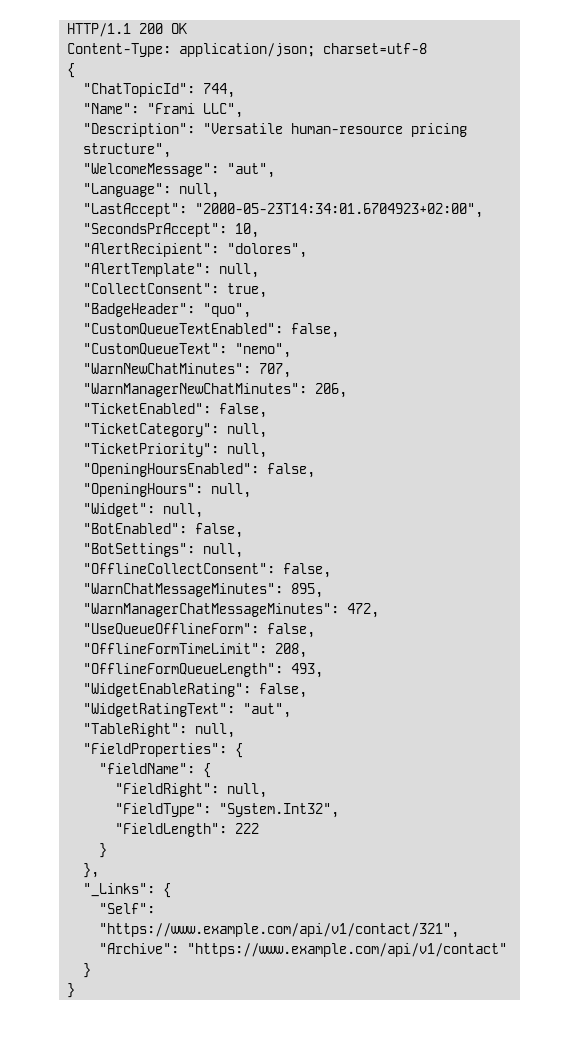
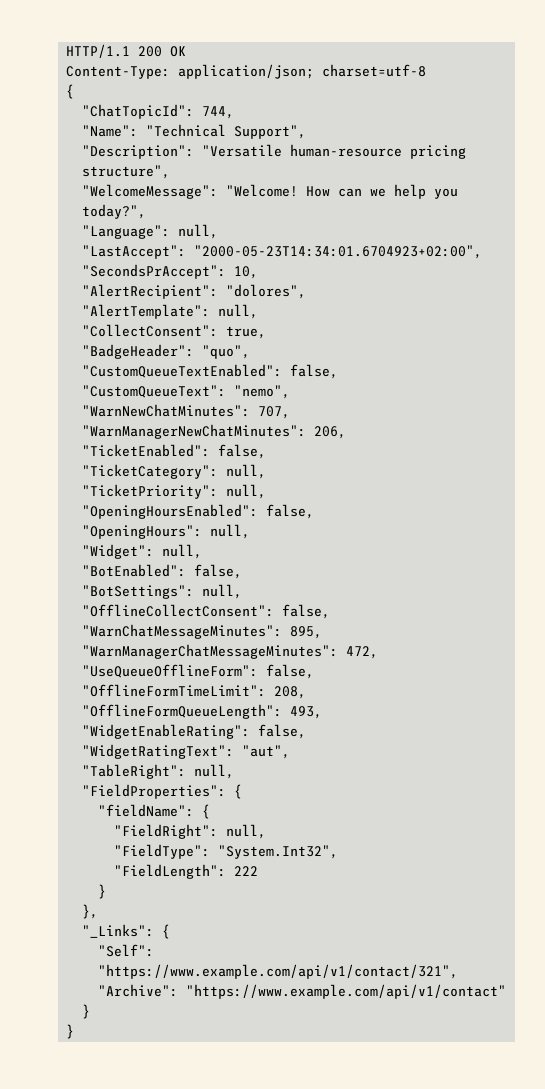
[147,103,244,118] "Frami LLC", -> [146,124,307,139] "Technical Support",
[227,163,276,178] "aut", -> [226,184,459,199] [82,204,147,219] "Welcome! How can we help you today?",

